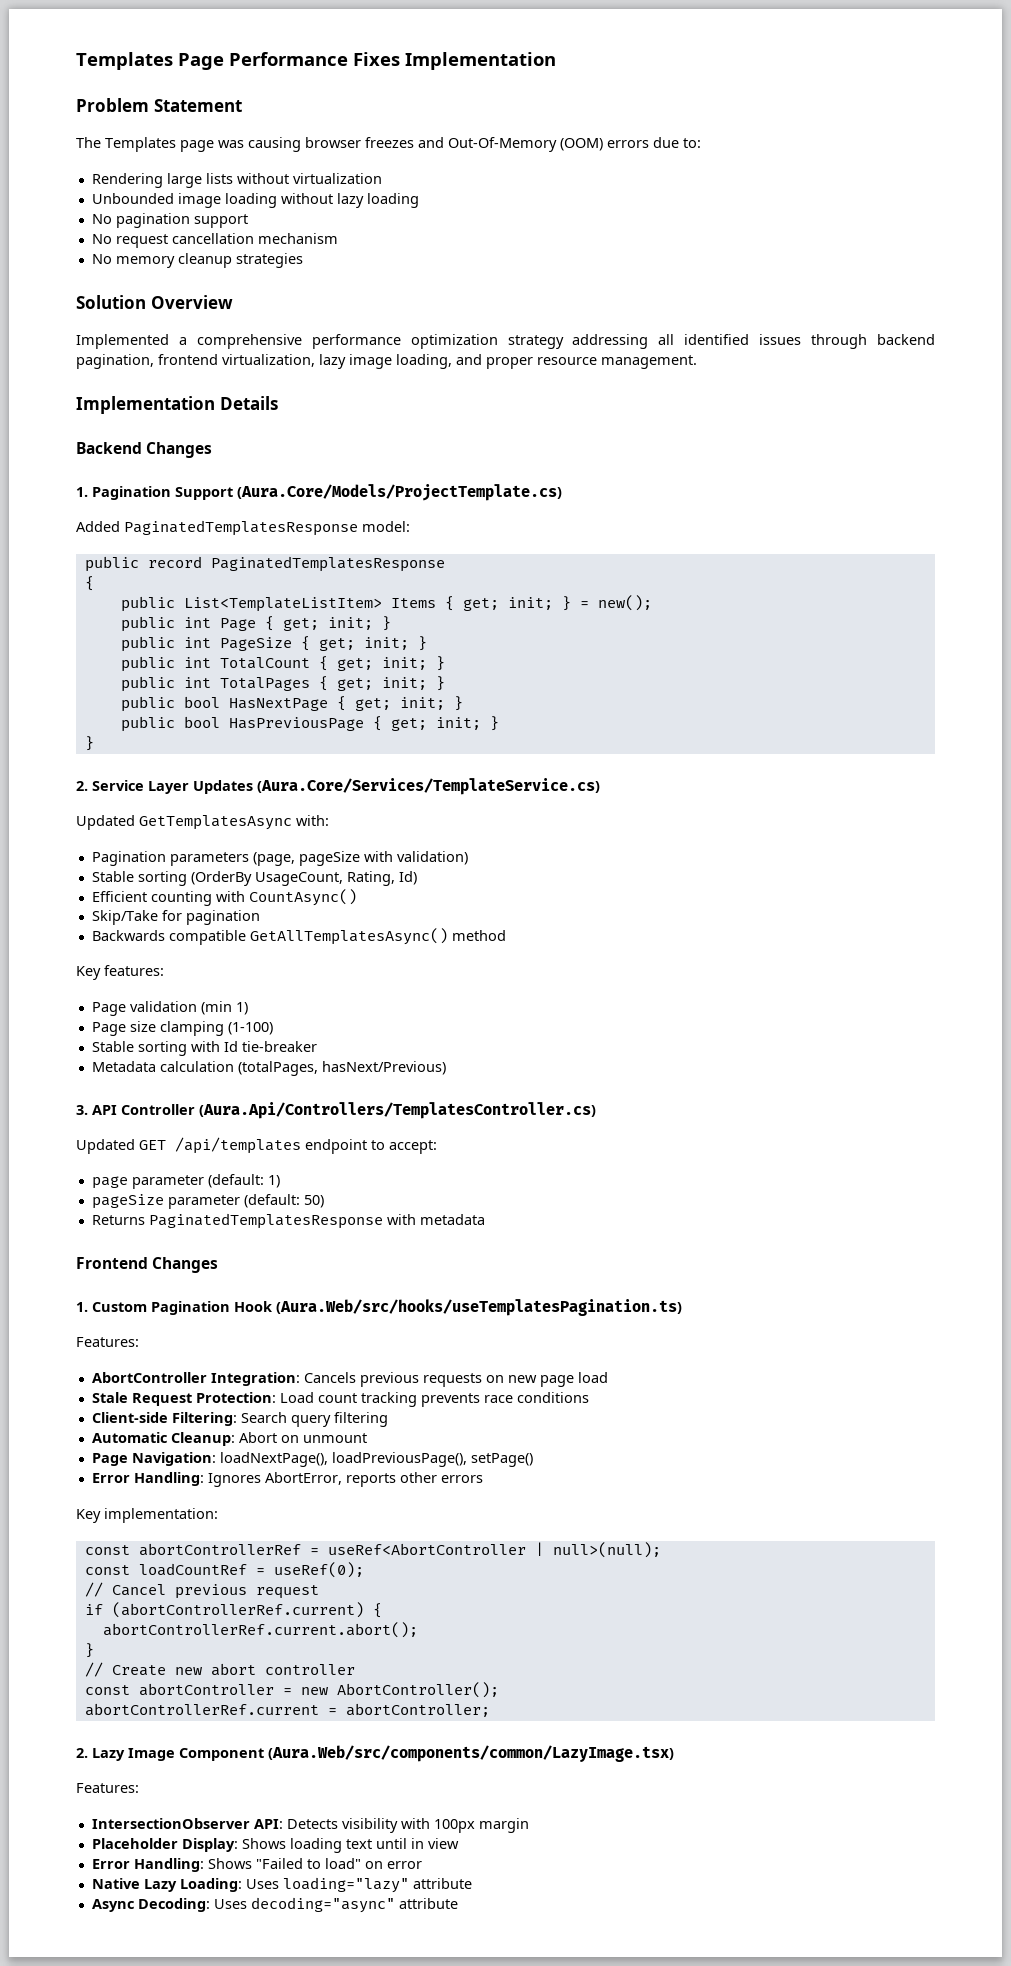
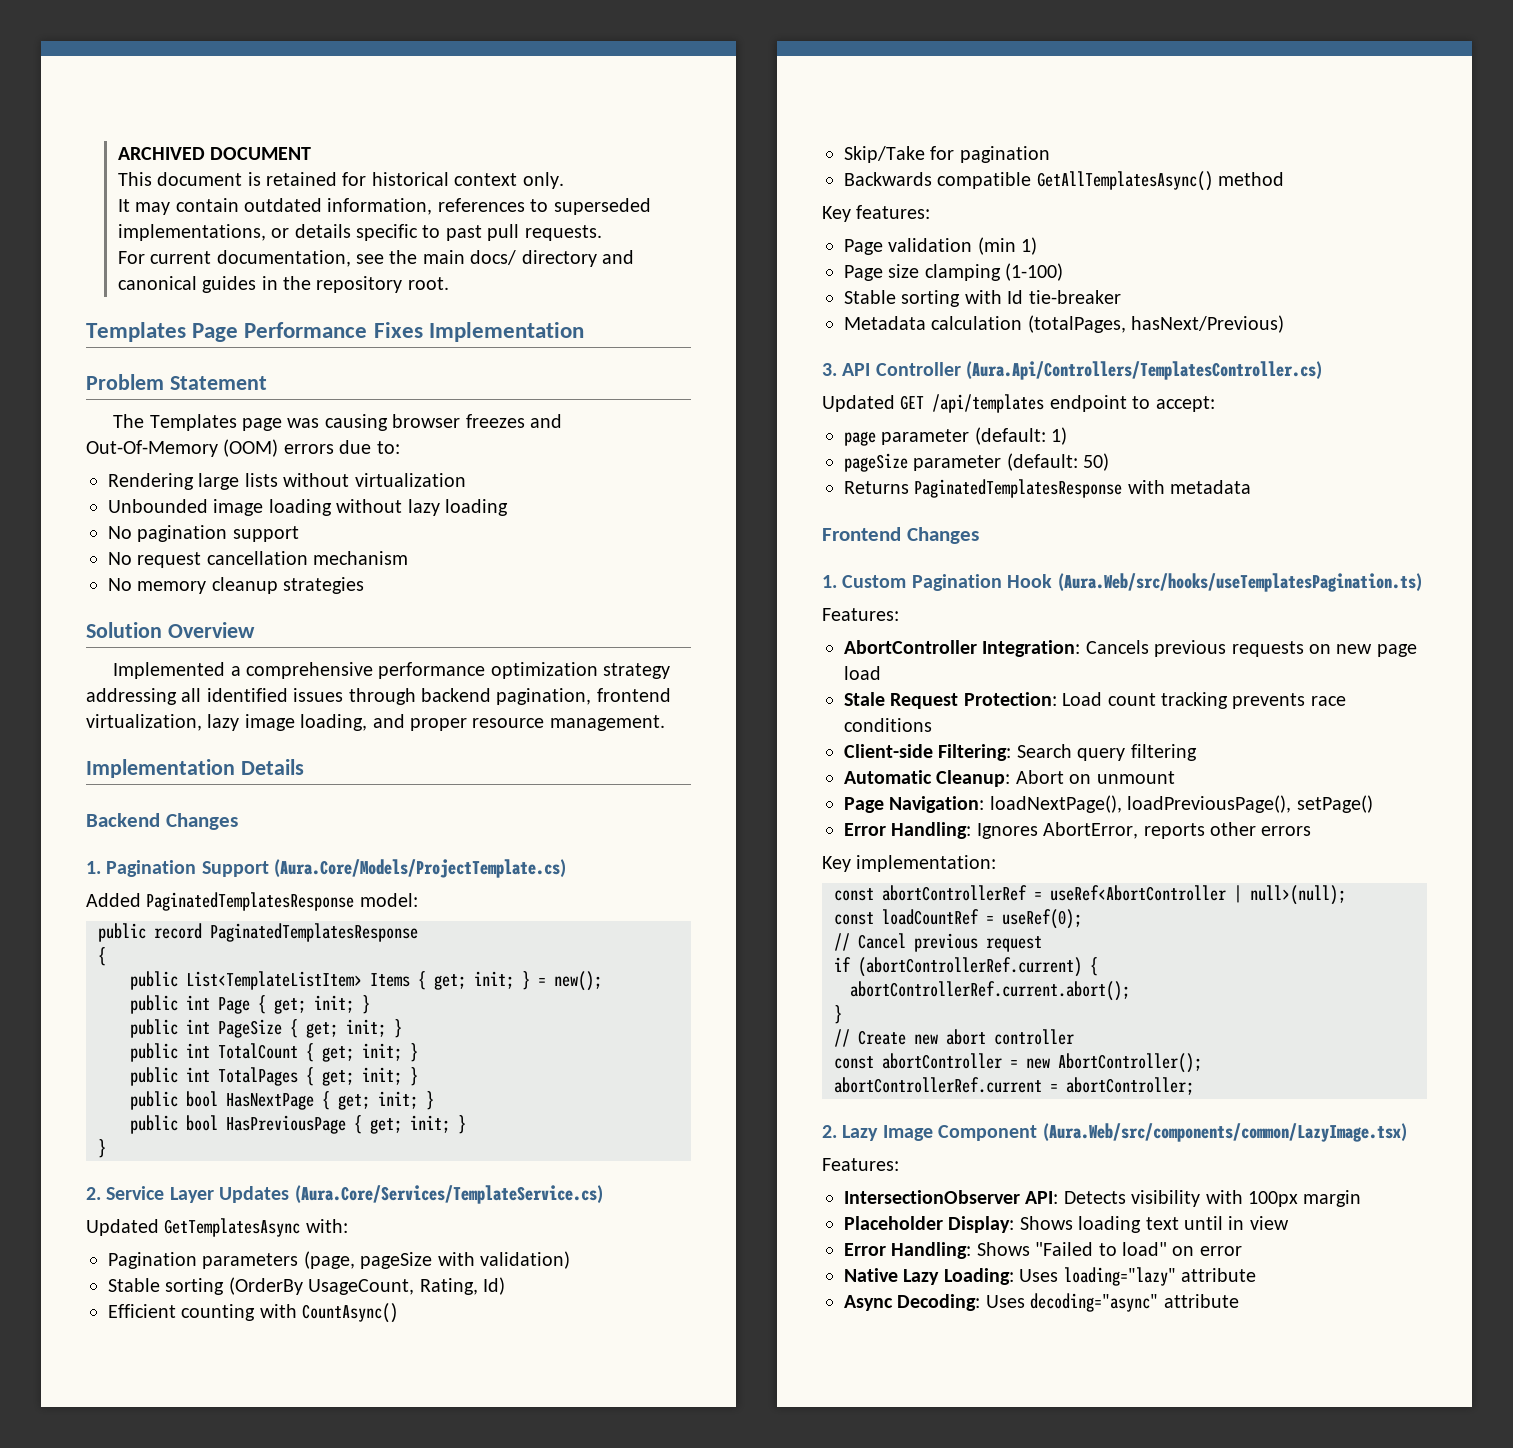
(76, 61) none -> [117,147,312,160] [117,172,564,189] [117,198,651,215] [117,224,602,241] [117,250,634,267] [117,276,449,293] ARCHIVED DOCUMENT // This document is retained for historical context only. // It may contain outdated information, references to superseded implementations, or details specific to past pull requests. // For current documentation, see the main docs/ directory and canonical guides in the repository root. //

